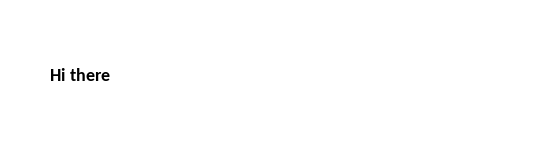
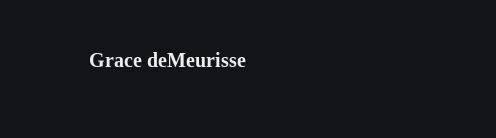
[50,68,110,81] Hi there -> [89,52,247,67] Grace deMeurisse

